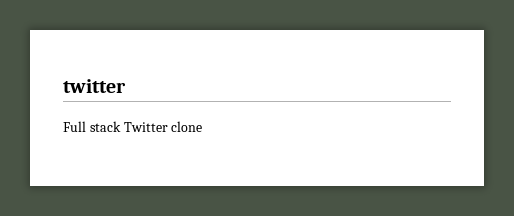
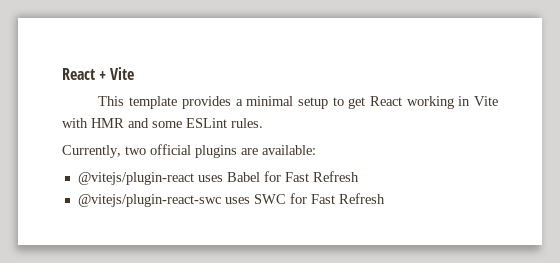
[63,79,126,93] [63,121,203,132] twitter // Full stack Twitter clone -> [62,67,135,80] [98,96,498,109] [62,118,263,128] [62,144,316,158] [77,171,359,185] [77,193,385,207] React + Vite // This template provides a minimal setup to get React working in Vite with HMR and some ESLint rules. // Currently, two official plugins are available: // @vitejs/plugin-react uses Babel for Fast Refresh // @vitejs/plugin-react-swc uses SWC for Fast Refresh

